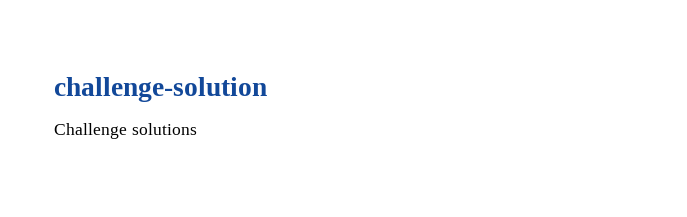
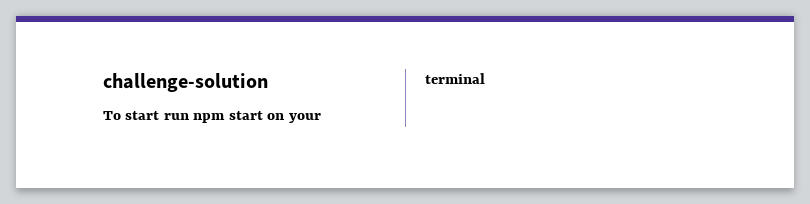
[54,123,197,139] Challenge solutions -> [103,111,321,123] [425,73,485,84] To start run npm start on your terminal

